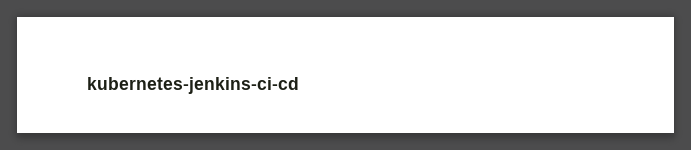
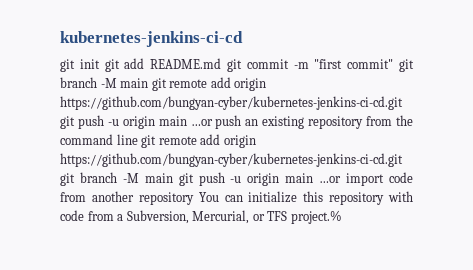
(299, 85) none -> [60,58,415,72] [60,77,267,91] [60,96,403,110] [60,115,413,129] [60,134,256,148] [60,153,403,167] [60,172,414,186] [60,191,413,205] [60,210,342,224] // git init git add README.md git commit -m "first commit" git branch -M main git remote add origin https://github.com/bungyan-cyber/kubernetes-jenkins-ci-cd.git git push -u origin main …or push an existing repository from the command line git remote add origin https://github.com/bungyan-cyber/kubernetes-jenkins-ci-cd.git git branch -M main git push -u origin main …or import code from another repository You can initialize this repository with code from a Subversion, Mercurial, or TFS project.%

